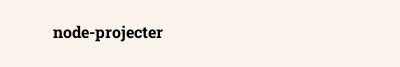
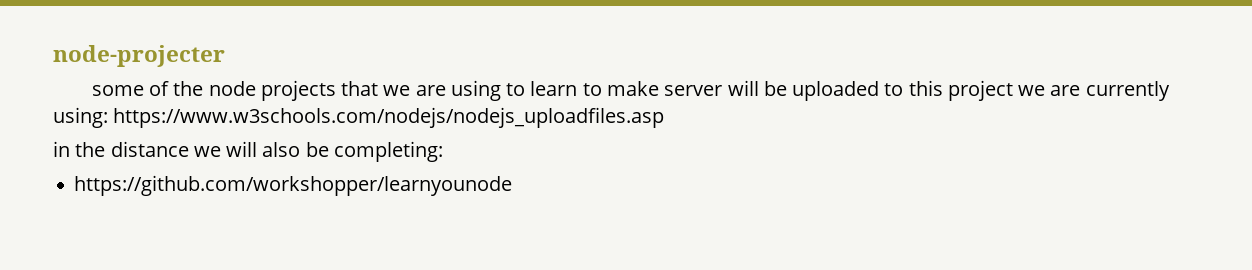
(163, 33) none -> [91,80,1170,101] [53,107,665,128] [53,141,443,162] [74,175,513,196] // some of the node projects that we are using to learn to make server will be uploaded to this project we are currently using: https://www.w3schools.com/nodejs/nodejs_uploadfiles.asp // in the distance we will also be completing: // https://github.com/workshopper/learnyounode

